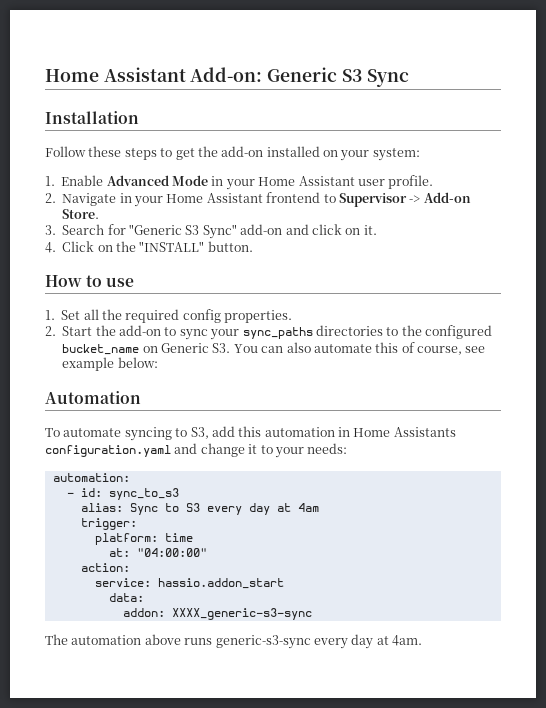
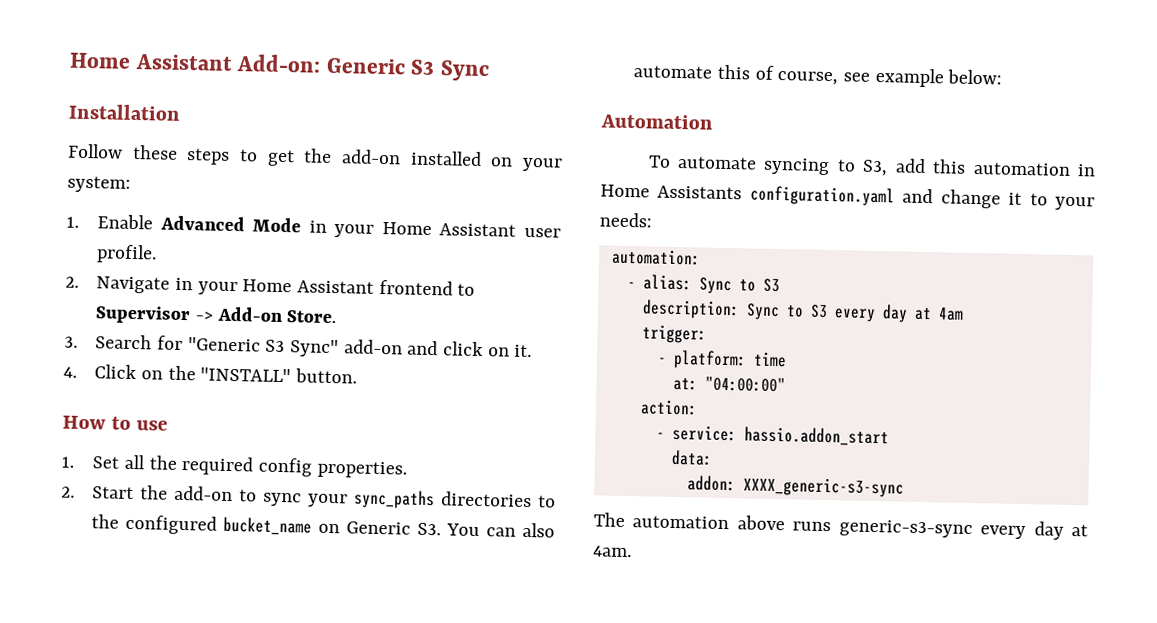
[80,488,179,500] [80,503,123,512] id: sync_to_s3 // alias: -> [642,274,780,295] [641,299,740,320] alias: Sync to S3 // description:
(137, 524) none -> [656,357,667,364] -
(130, 567) none -> [655,432,665,439] -

